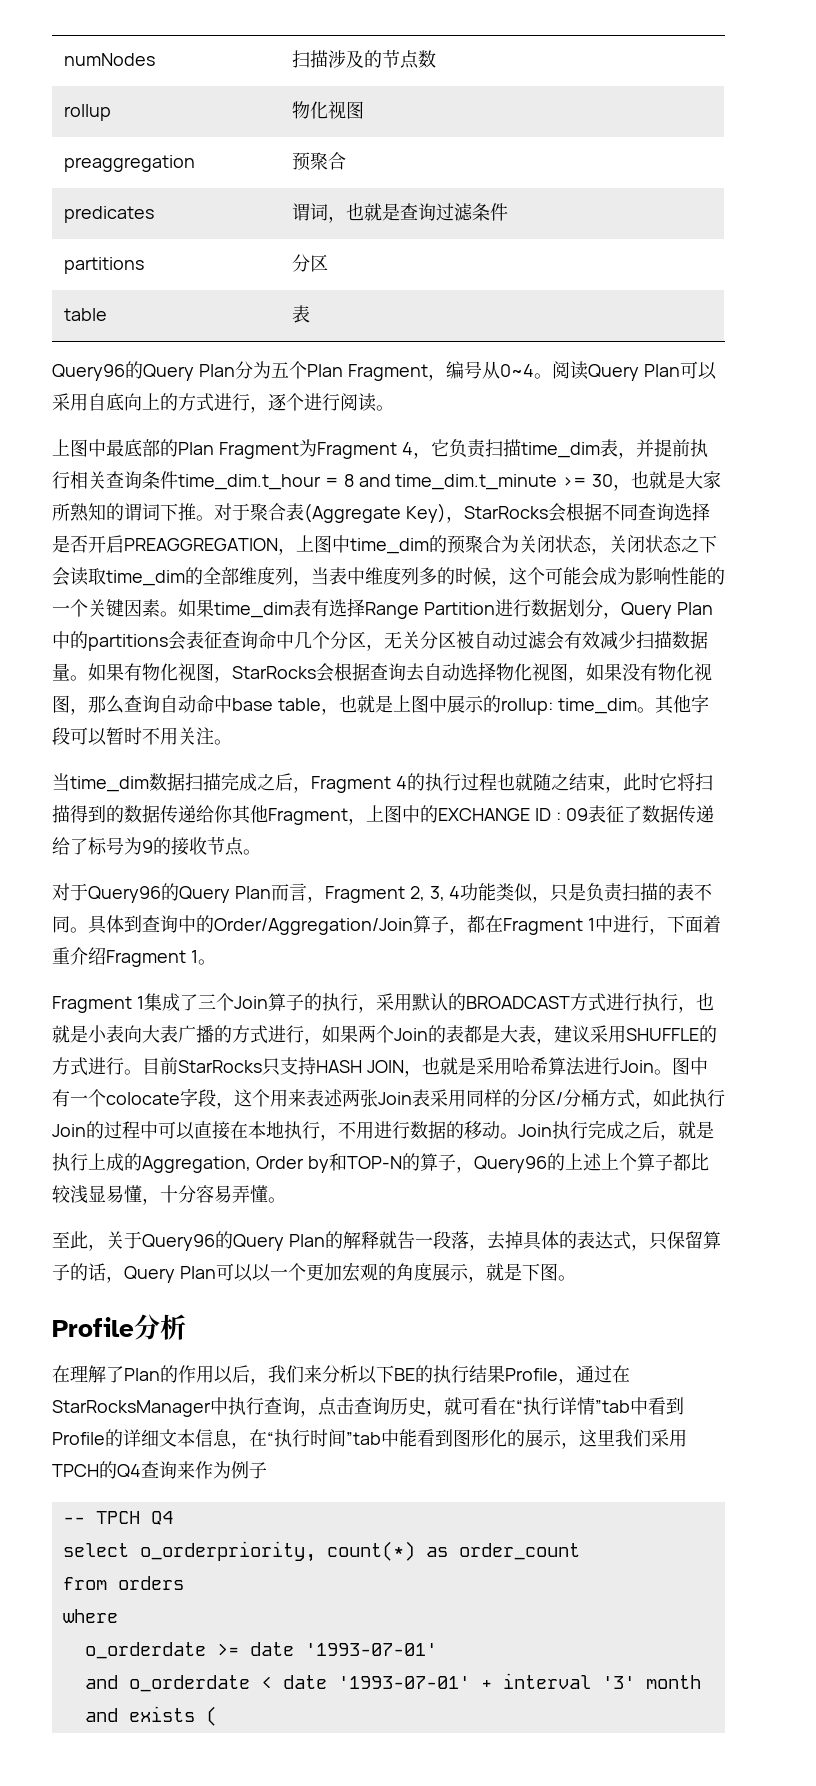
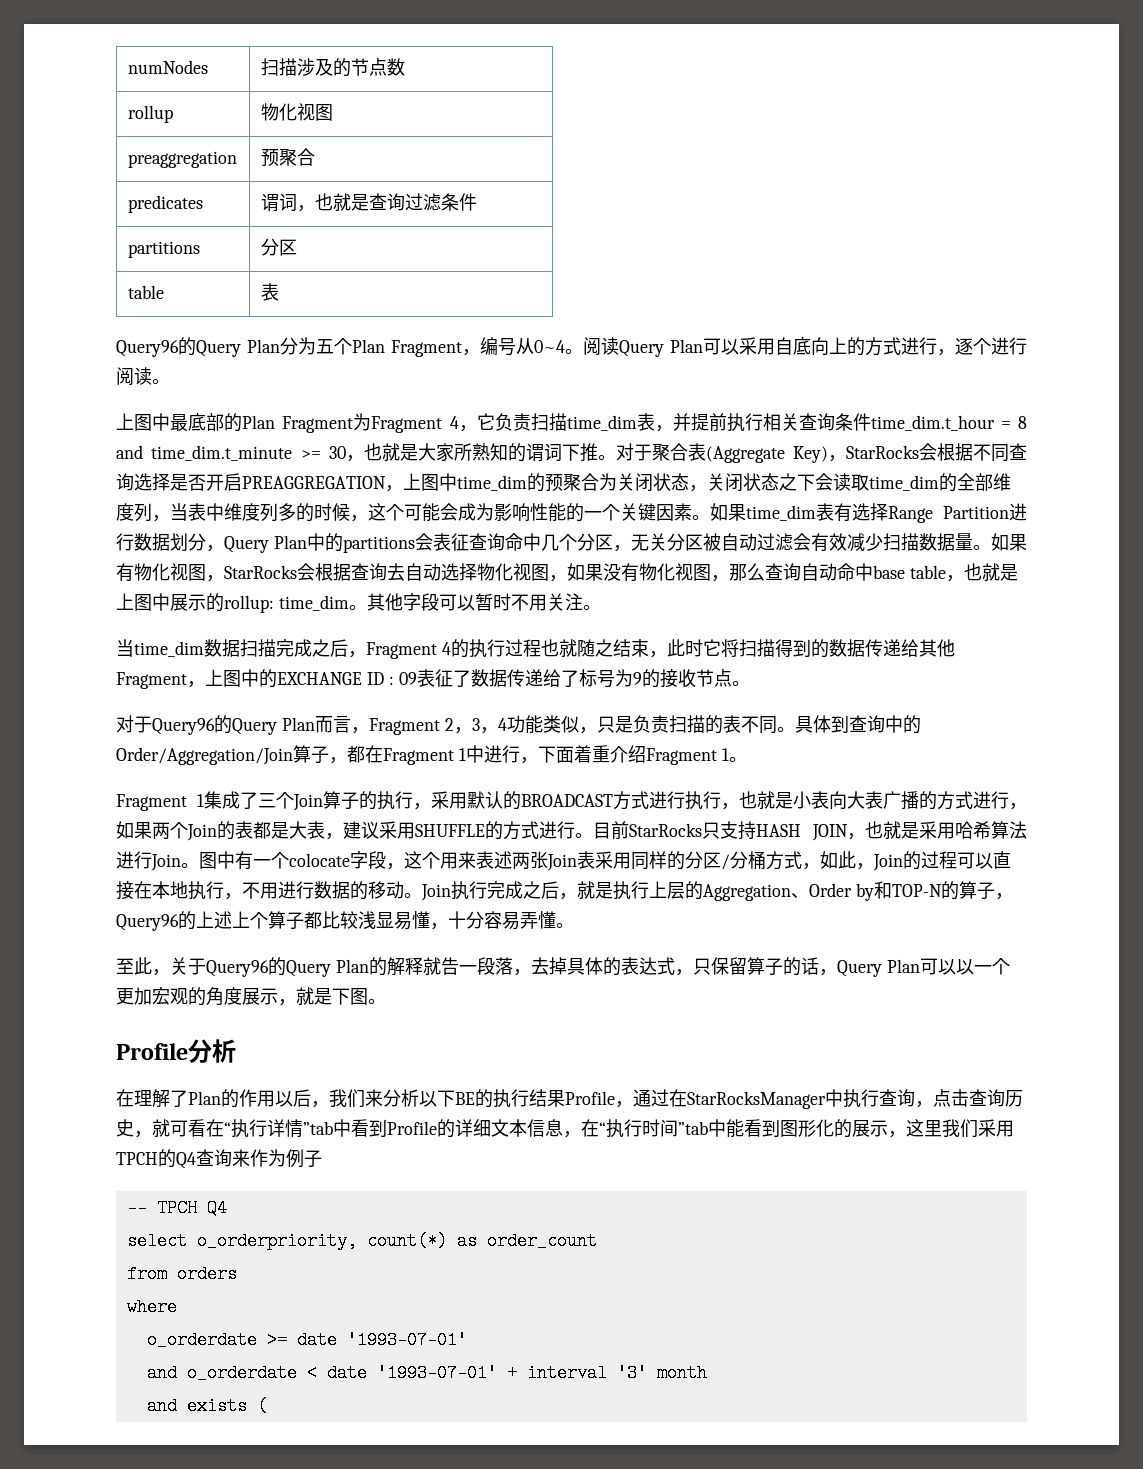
[214,805,233,823] 你 -> (919, 648) none
[409,886,445,901] 2, 3, -> [444,718,498,734] 2，3，
[689,1089,725,1107] 执行 -> [856,863,874,870] ，
[140,1121,158,1139] 中 -> (957, 860) none
[106,1153,251,1173] 成的Aggregation, -> [667,881,809,901] 层的Aggregation、

